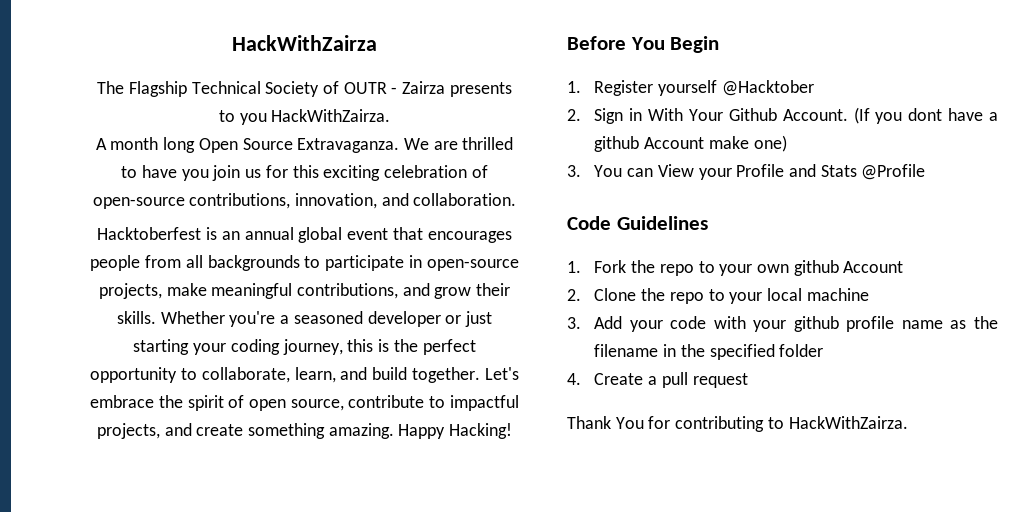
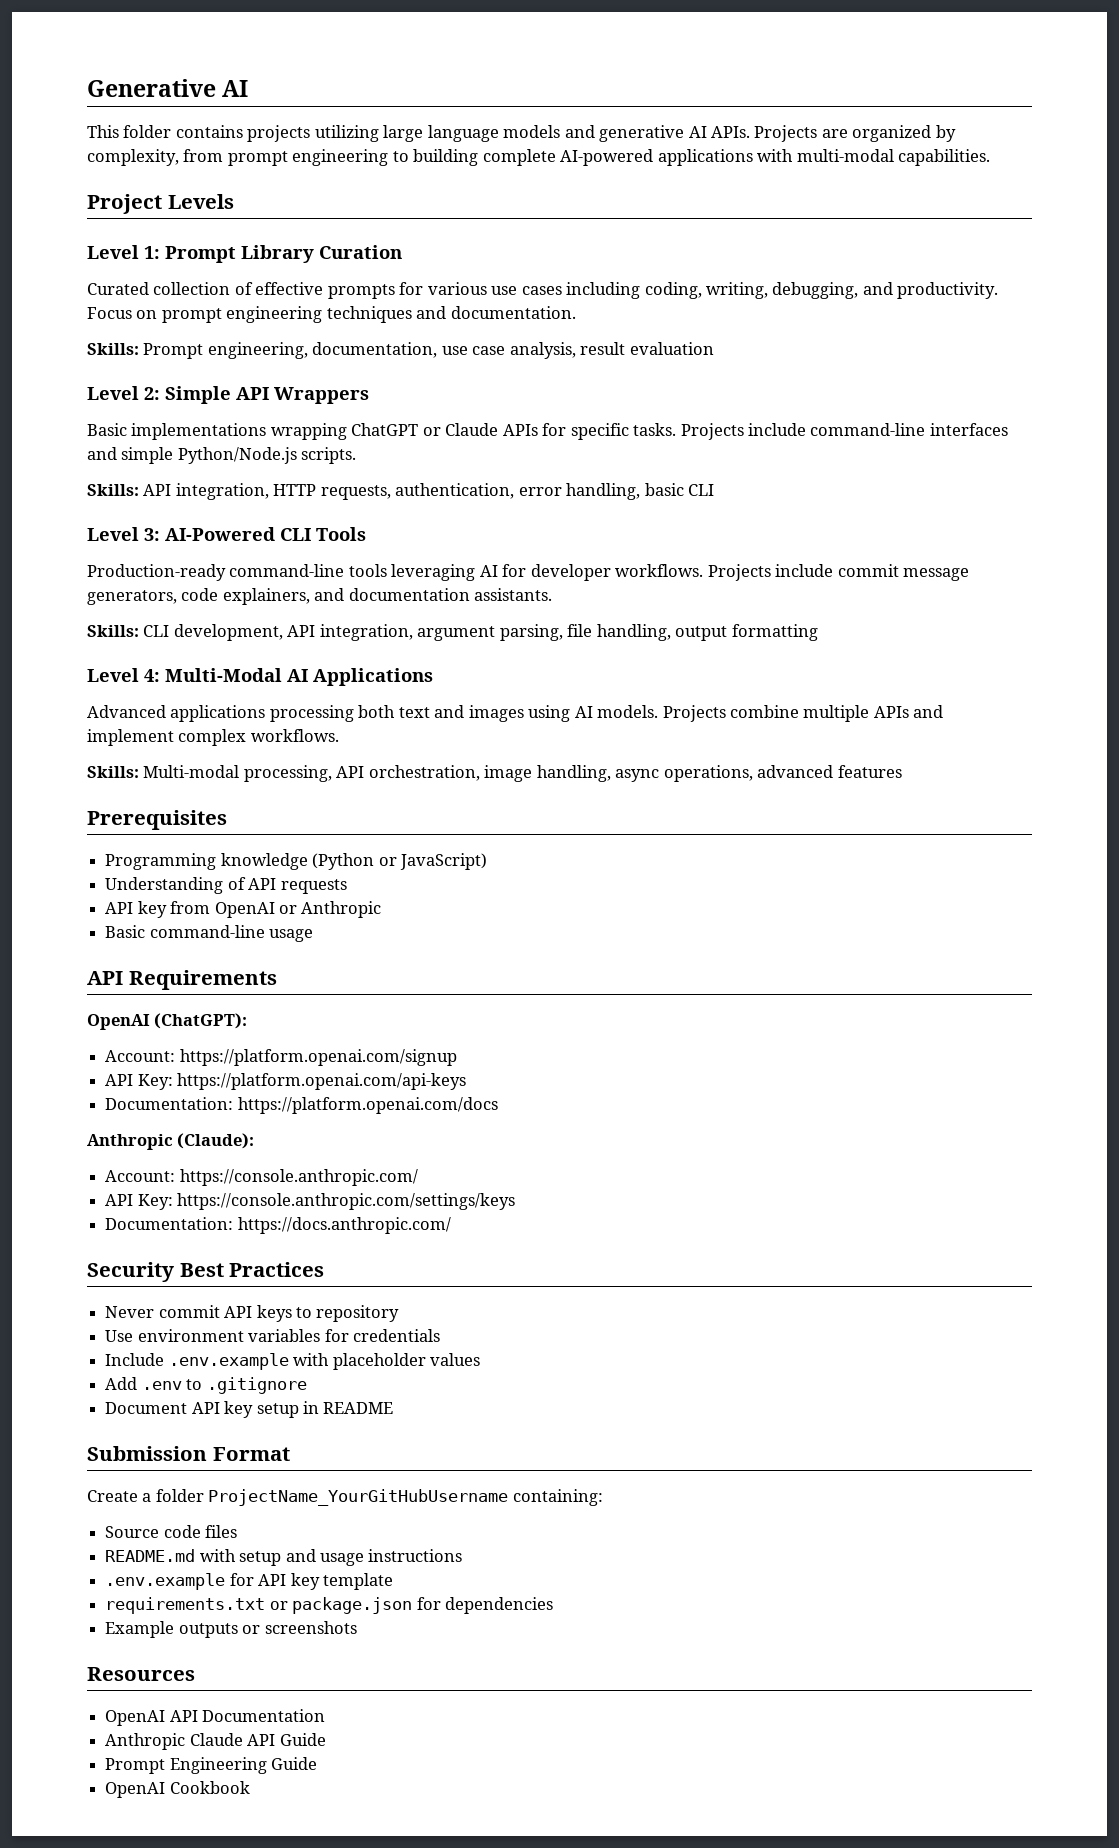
[232,35,377,51] [97,81,512,97] [218,109,391,125] [95,137,514,153] [121,165,488,181] [92,193,517,209] [97,227,512,243] [90,255,519,271] [98,283,511,299] [116,311,493,327] [133,339,476,355] [90,367,519,383] [90,395,519,411] [96,423,513,439] [567,36,720,53] [567,80,814,96] [567,107,998,124] [594,135,787,152] [567,164,926,180] [567,216,708,230] [567,260,904,276] [567,288,869,304] [567,316,998,332] [594,344,824,360] [567,372,748,388] [567,416,908,432] HackWithZairza // The Flagship Technical Society of OUTR - Zairza presents to you HackWithZairza. // A month long Open Source Extravaganza. We are thrilled to have you join us for this exciting celebration of open-source contributions, innovation, and collaboration. // Hacktoberfest is an annual global event that encourages people from all backgrounds to participate in open-source projects, make meaningful contributions, and grow their skills. Whether you're a seasoned developer or just starting your coding journey, this is the perfect opportunity to collaborate, learn, and build together. Let's embrace the spirit of open source, contribute to impactful projects, and create something amazing. Happy Hacking! // Before You Begin // 1. Register yourself @Hacktober // 2. Sign in With Your Github Account. (If you dont have a github Account make one) // 3. You can View your Profile and Stats @Profile // Code Guidelines // 1. Fork the repo to your own github Account // 2. Clone the repo to your local machine // 3. Add your code with your github profile name as the filename in the specified folder // 4. Create a pull request // Thank You for contributing to HackWithZairza. -> [87,79,249,97] [87,125,956,142] [87,149,991,166] [87,194,234,214] [87,245,402,263] [87,282,999,299] [87,306,576,323] [87,342,714,359] [87,386,369,404] [87,423,1008,440] [87,447,357,464] [87,483,715,500] [87,527,366,541] [87,564,970,581] [87,588,553,605] [87,624,818,641] [87,668,433,686] [87,705,944,722] [87,729,339,746] [87,765,902,782] [87,810,227,830] [105,853,487,870] [105,877,347,894] [105,901,382,918] [105,925,314,942] [87,970,277,990] [87,1013,248,1030] [105,1049,457,1066] [105,1073,467,1090] [105,1097,498,1114] [87,1133,255,1150] [105,1169,418,1186] [105,1193,516,1210] [105,1217,451,1234] [87,1262,325,1282] [105,1305,400,1322] [105,1329,440,1342] [105,1353,480,1370] [105,1377,307,1394] [105,1401,394,1418] [87,1446,290,1461] [87,1489,603,1506] [105,1525,238,1538] [105,1549,463,1566] [105,1573,393,1590] [105,1597,553,1614] [105,1621,357,1638] [87,1667,195,1681] [105,1709,326,1726] [105,1733,326,1750] [105,1757,318,1774] [105,1781,250,1798] Generative AI // This folder contains projects utilizing large language models and generative AI APIs. Projects are organized by complexity, from prompt engineering to building complete AI-powered applications with multi-modal capabilities. // Project Levels // Level 1: Prompt Library Curation // Curated collection of effective prompts for various use cases including coding, writing, debugging, and productivity. Focus on prompt engineering techniques and documentation. // Skills: Prompt engineering, documentation, use case analysis, result evaluation // Level 2: Simple API Wrappers // Basic implementations wrapping ChatGPT or Claude APIs for specific tasks. Projects include command-line interfaces and simple Python/Node.js scripts. // Skills: API integration, HTTP requests, authentication, error handling, basic CLI // Level 3: AI-Powered CLI Tools // Production-ready command-line tools leveraging AI for developer workflows. Projects include commit message generators, code explainers, and documentation assistants. // Skills: CLI development, API integration, argument parsing, file handling, output formatting // Level 4: Multi-Modal AI Applications // Advanced applications processing both text and images using AI models. Projects combine multiple APIs and implement complex workflows. // Skills: Multi-modal processing, API orchestration, image handling, async operations, advanced features // Prerequisites // Programming knowledge (Python or JavaScript) // Understanding of API requests // API key from OpenAI or Anthropic // Basic command-line usage // API Requirements // OpenAI (ChatGPT): // Account: https://platform.openai.com/signup // API Key: https://platform.openai.com/api-keys // Documentation: https://platform.openai.com/docs // Anthropic (Claude): // Account: https://console.anthropic.com/ // API Key: https://console.anthropic.com/settings/keys // Documentation: https://docs.anthropic.com/ // Security Best Practices // Never commit API keys to repository // Use environment variables for credentials // Include .env.example with placeholder values // Add .env to .gitignore // Document API key setup in README // Submission Format // Create a folder ProjectName_YourGitHubUsername containing: // Source code files // README.md with setup and usage instructions // .env.example for API key template // requirements.txt or package.json for dependencies // Example outputs or screenshots // Resources // OpenAI API Documentation // Anthropic Claude API Guide // Prompt Engineering Guide // OpenAI Cookbook

